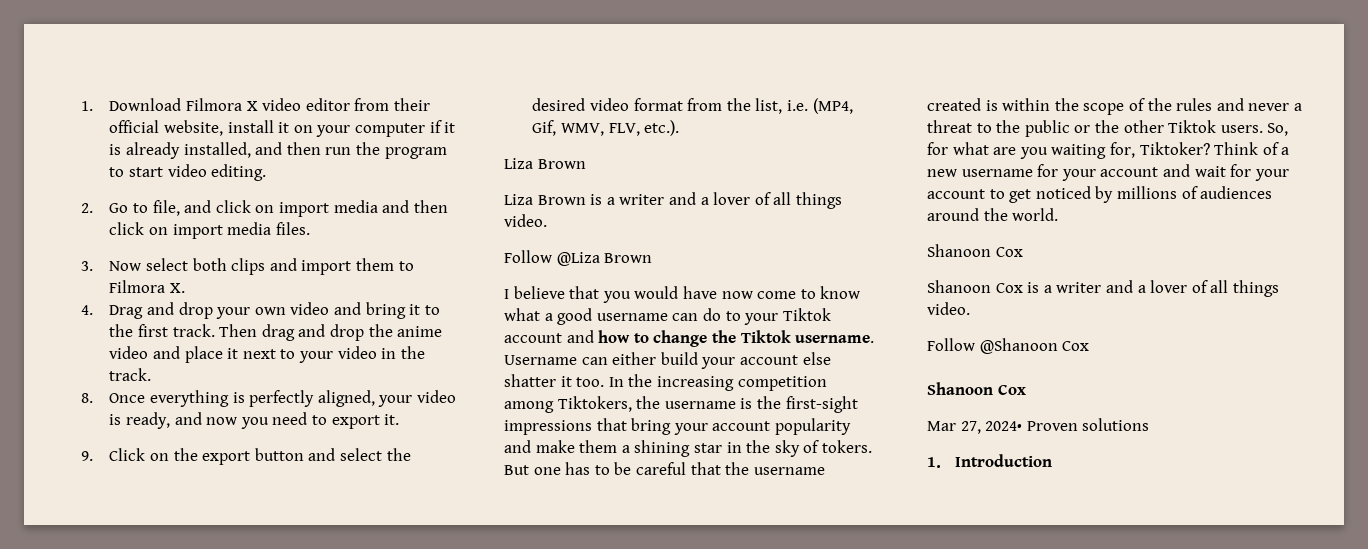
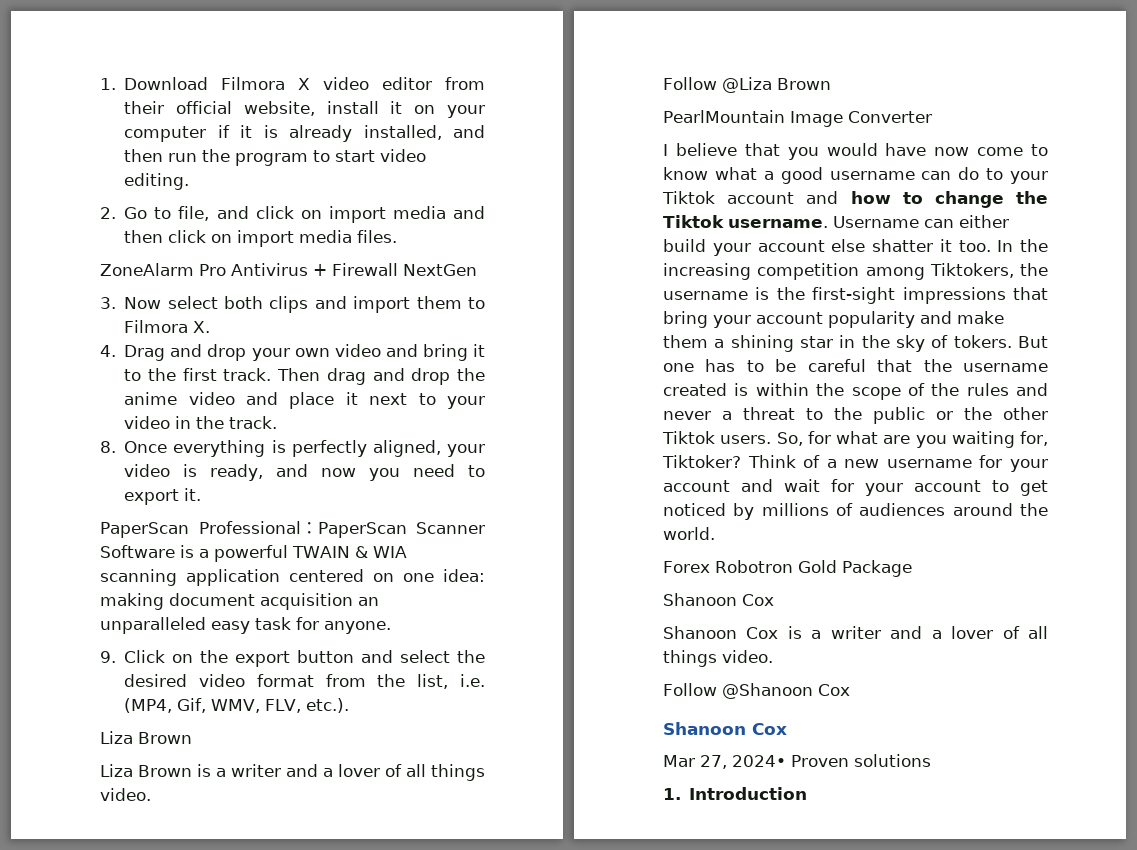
(310, 228) none -> [100,263,477,276] // ZoneAlarm Pro Antivirus + Firewall NextGen
(400, 419) none -> [100,521,485,538] [100,545,407,562] [100,569,485,586] [100,593,379,610] [100,617,391,634] // PaperScan Professional：PaperScan Scanner Software is a powerful TWAIN & WIA scanning application centered on one idea: making document acquisition an unparalleled easy task for anyone.
(653, 258) none -> [663,110,932,127] // PearlMountain Image Converter
(1059, 214) none -> [663,560,912,577] // Forex Robotron Gold Package

